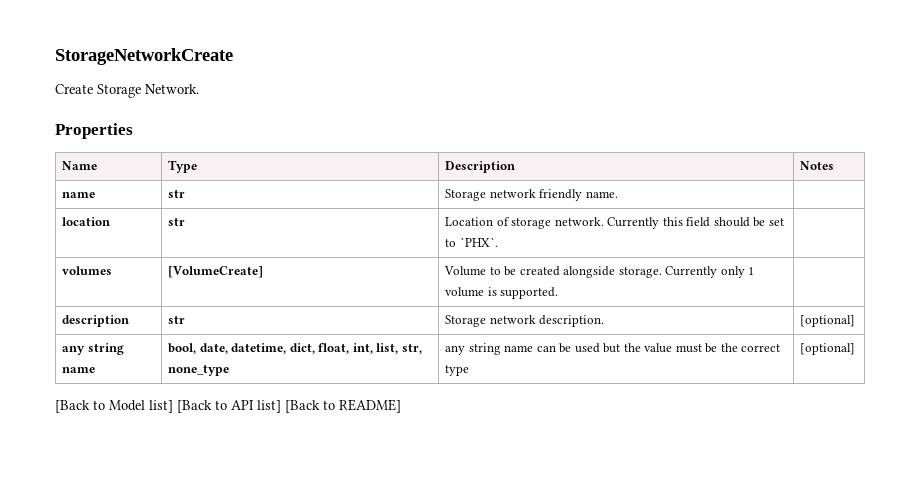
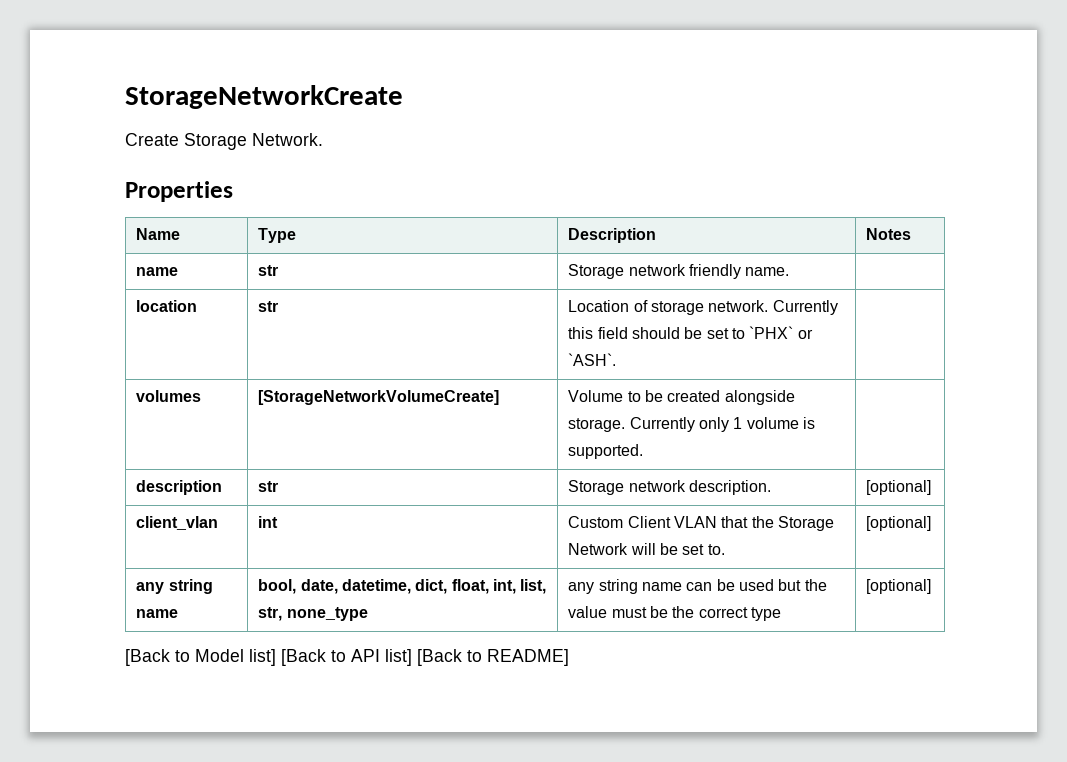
[459,237,498,247] `PHX`. -> [749,326,813,339] [568,353,617,366] `PHX` or `ASH`.
[168,266,264,278] [VolumeCreate] -> [258,390,500,405] [StorageNetworkVolumeCreate]
(856, 321) none -> [136,516,219,530] [258,516,279,528] [568,516,834,531] [568,543,725,555] [866,516,932,531] // client_vlan | int | Custom Client VLAN that the Storage Network will be set to. | [optional]

